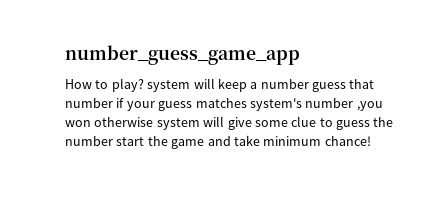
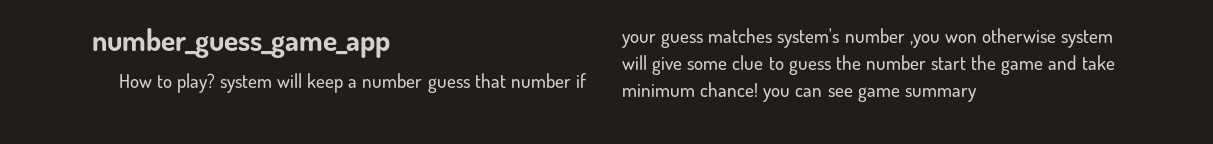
(371, 141) none -> [763,87,977,102] you can see game summary

